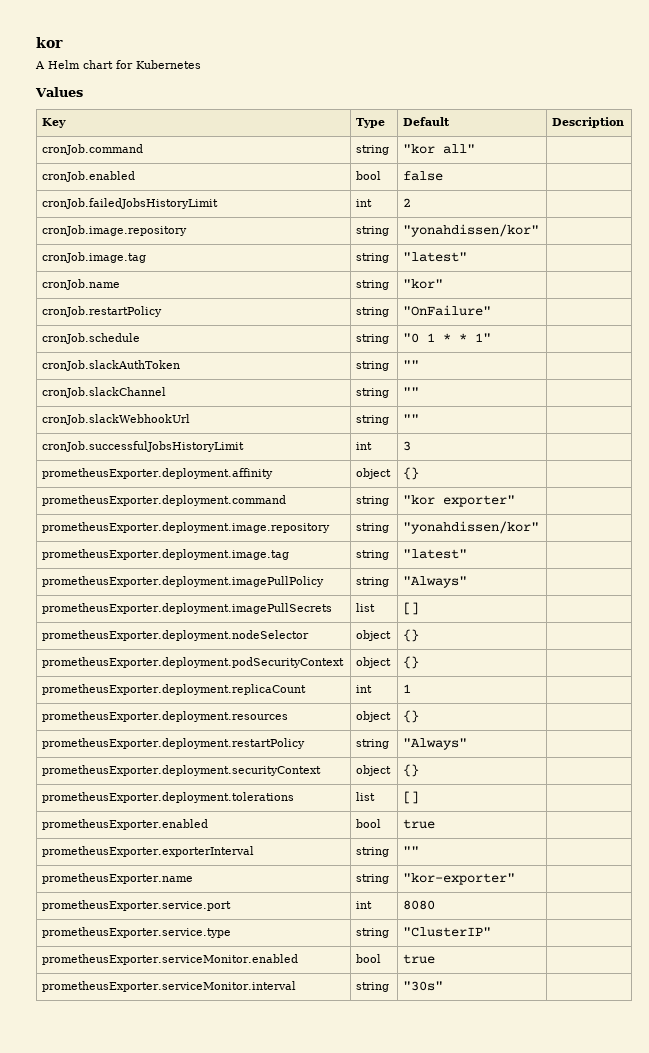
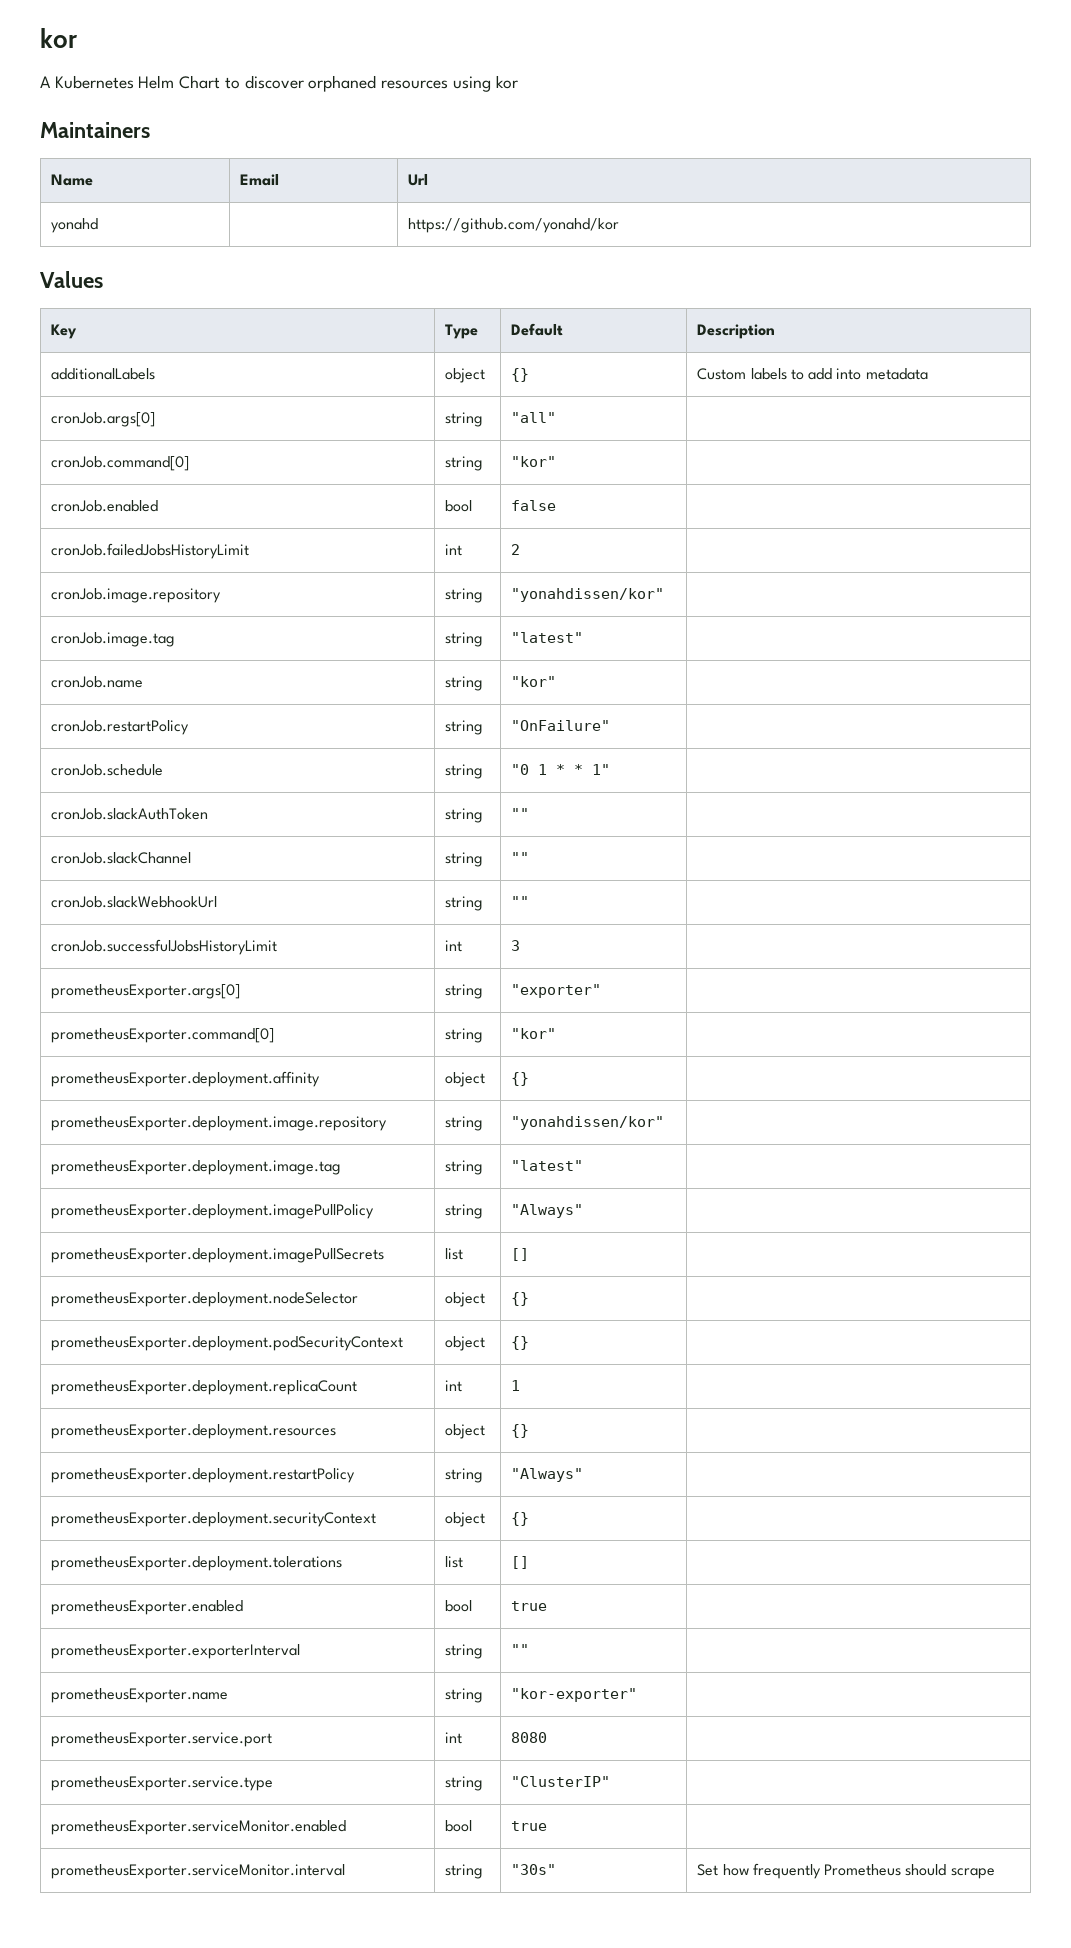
[48,60,201,69] Helm chart for Kubernetes -> [54,75,518,92] [40,122,150,138] [51,174,94,186] [240,174,280,186] [408,174,429,186] [51,218,99,233] [408,218,620,233] Kubernetes Helm Chart to discover orphaned resources using kor // Maintainers // Name | Email | Url // yonahd | | https://github.com/yonahd/kor
[41,144,143,155] [355,145,389,155] [402,144,475,154] cronJob.command | string | "kor all" -> [51,368,156,380] [445,368,486,383] [511,368,530,382] [697,368,928,380] [51,412,156,427] [445,412,484,427] [511,412,557,423] [51,456,190,471] [445,456,484,471] [511,456,557,467] additionalLabels | object | {} | Custom labels to add into metadata // cronJob.args[0] | string | "all" | // cronJob.command[0] | string | "kor"
(411, 446) none -> [51,984,241,999] [445,984,484,999] [511,984,602,998] [51,1028,275,1043] [445,1028,484,1043] [511,1028,557,1039] // prometheusExporter.args[0] | string | "exporter" | // prometheusExporter.command[0] | string | "kor" |
[41,495,286,506] [355,496,389,506] [402,495,515,507] // prometheusExporter.deployment.command | string | "kor exporter" | -> (530, 1079) none
(443, 986) none -> [697,1863,995,1879] Set how frequently Prometheus should scrape

